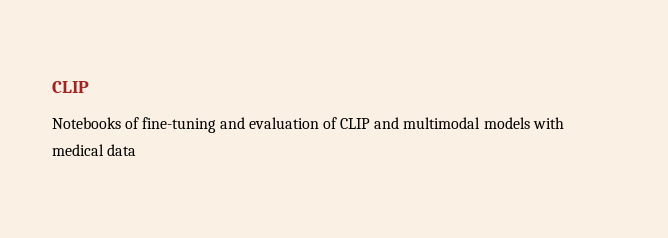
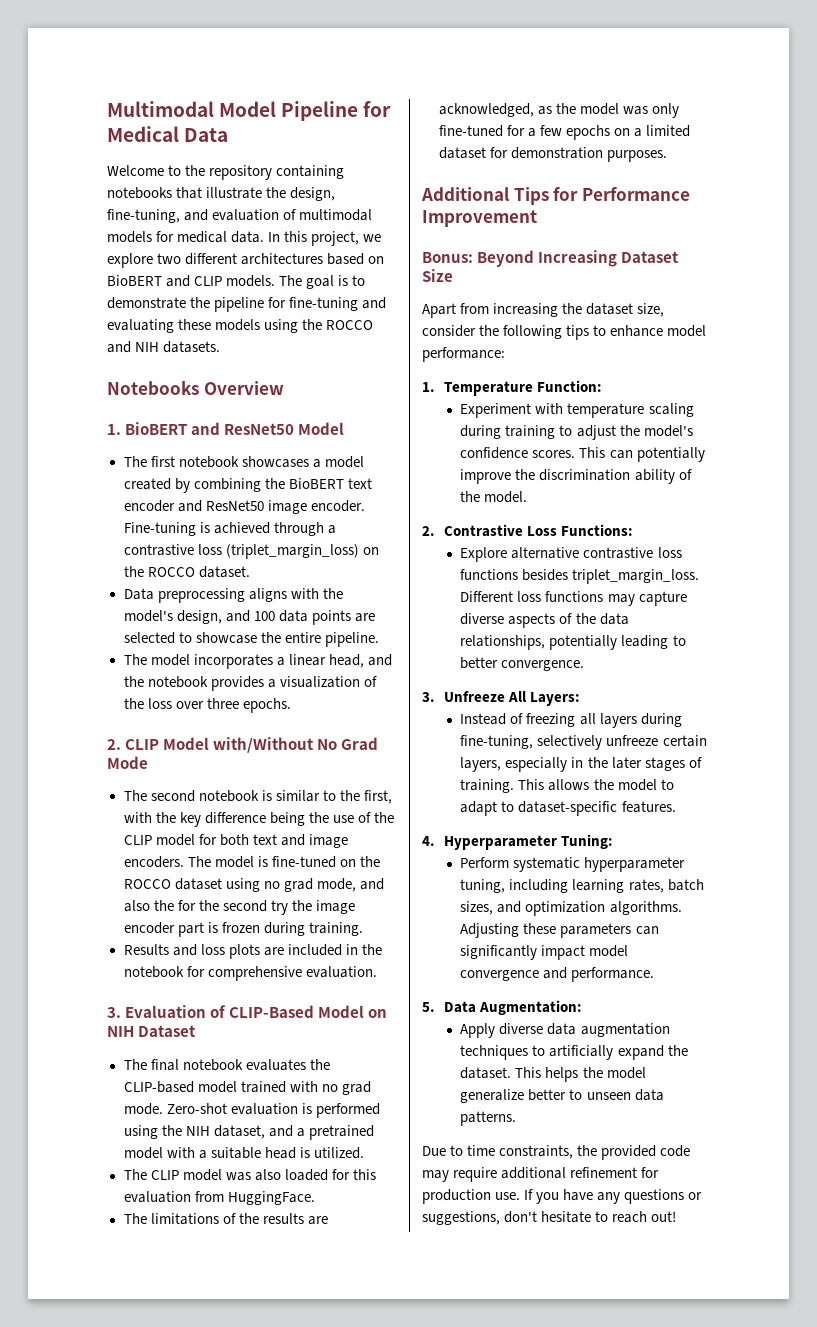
[52,81,89,93] [52,117,564,133] [52,144,137,156] CLIP // Notebooks of fine-tuning and evaluation of CLIP and multimodal models with medical data -> [107,101,392,121] [107,126,229,142] [107,165,345,180] [107,187,336,201] [107,209,373,223] [107,231,382,246] [107,253,385,268] [107,275,366,289] [107,297,387,312] [107,319,374,333] [107,341,221,353] [107,380,284,395] [107,422,345,435] [123,456,364,468] [123,478,372,493] [123,500,365,514] [123,522,336,536] [123,544,379,559] [123,566,250,578] [123,588,343,603] [123,610,375,625] [123,632,379,647] [123,654,392,669] [123,676,377,691] [123,698,291,713] [107,737,379,753] [107,756,148,769] [123,790,392,804] [123,812,394,827] [123,834,348,848] [123,856,380,868] [123,878,384,892] [123,900,355,915] [123,922,363,937] [123,944,382,959] [123,966,377,981] [107,1005,388,1018] [107,1025,197,1037] [123,1059,330,1071] [123,1081,371,1095] [123,1103,380,1118] [123,1125,374,1140] [123,1147,364,1159] [123,1169,376,1181] [123,1191,315,1205] [123,1213,328,1225] [438,103,679,118] [438,125,690,140] [438,147,667,162] [421,187,690,205] [422,210,537,227] [422,250,680,267] [422,269,453,282] [422,303,665,318] [422,325,707,340] [422,347,505,362] [422,380,602,396] [460,403,694,418] [460,425,693,440] [460,447,705,462] [460,469,692,484] [460,491,528,503] [422,524,633,537] [460,547,682,562] [460,569,700,584] [460,591,687,606] [460,613,629,628] [460,635,686,650] [460,657,585,671] [422,691,580,706] [460,713,682,728] [460,735,707,750] [460,757,702,772] [460,779,674,793] [460,801,676,816] [422,834,613,850] [460,857,686,872] [460,879,704,893] [460,901,682,916] [460,923,659,938] [460,945,629,960] [460,967,655,982] [422,1000,582,1015] [460,1023,670,1038] [460,1045,688,1060] [460,1067,646,1082] [460,1089,664,1103] [460,1111,517,1126] [422,1145,691,1160] [422,1167,660,1182] [422,1189,703,1204] [422,1211,677,1225] Multimodal Model Pipeline for Medical Data // Welcome to the repository containing notebooks that illustrate the design, fine-tuning, and evaluation of multimodal models for medical data. In this project, we explore two different architectures based on BioBERT and CLIP models. The goal is to demonstrate the pipeline for fine-tuning and evaluating these models using the ROCCO and NIH datasets. // Notebooks Overview // 1. BioBERT and ResNet50 Model // The first notebook showcases a model created by combining the BioBERT text encoder and ResNet50 image encoder. Fine-tuning is achieved through a contrastive loss (triplet_margin_loss) on the ROCCO dataset. // Data preprocessing aligns with the model's design, and 100 data points are selected to showcase the entire pipeline. // The model incorporates a linear head, and the notebook provides a visualization of the loss over three epochs. // 2. CLIP Model with/Without No Grad Mode // The second notebook is similar to the first, with the key difference being the use of the CLIP model for both text and image encoders. The model is fine-tuned on the ROCCO dataset using no grad mode, and also the for the second try the image encoder part is frozen during training. // Results and loss plots are included in the notebook for comprehensive evaluation. // 3. Evaluation of CLIP-Based Model on NIH Dataset // The final notebook evaluates the CLIP-based model trained with no grad mode. Zero-shot evaluation is performed using the NIH dataset, and a pretrained model with a suitable head is utilized. // The CLIP model was also loaded for this evaluation from HuggingFace. // The limitations of the results are acknowledged, as the model was only fine-tuned for a few epochs on a limited dataset for demonstration purposes. // Additional Tips for Performance Improvement // Bonus: Beyond Increasing Dataset Size // Apart from increasing the dataset size, consider the following tips to enhance model performance: // 1. Temperature Function: // Experiment with temperature scaling during training to adjust the model's confidence scores. This can potentially improve the discrimination ability of the model. // 2. Contrastive Loss Functions: // Explore alternative contrastive loss functions besides triplet_margin_loss. Different loss functions may capture diverse aspects of the data relationships, potentially leading to better convergence. // 3. Unfreeze All Layers: // Instead of freezing all layers during fine-tuning, selectively unfreeze certain layers, especially in the later stages of training. This allows the model to adapt to dataset-specific features. // 4. Hyperparameter Tuning: // Perform systematic hyperparameter tuning, including learning rates, batch sizes, and optimization algorithms. Adjusting these parameters can significantly impact model convergence and performance. // 5. Data Augmentation: // Apply diverse data augmentation techniques to artificially expand the dataset. This helps the model generalize better to unseen data patterns. // Due to time constraints, the provided code may require additional refinement for production use. If you have any questions or suggestions, don't hesitate to reach out!

